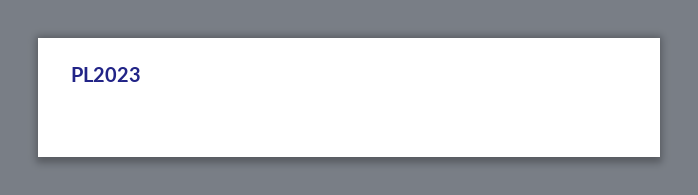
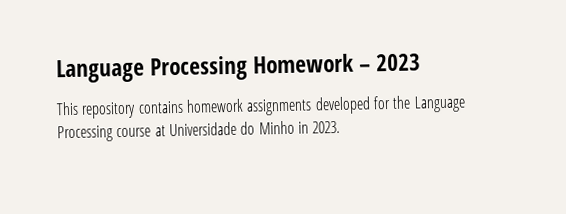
[71,67,141,82] PL2023 -> [56,53,422,84] [56,95,466,119] [57,120,341,143] Language Processing Homework – 2023 // This repository contains homework assignments developed for the Language Processing course at Universidade do Minho in 2023.

